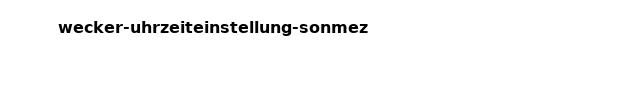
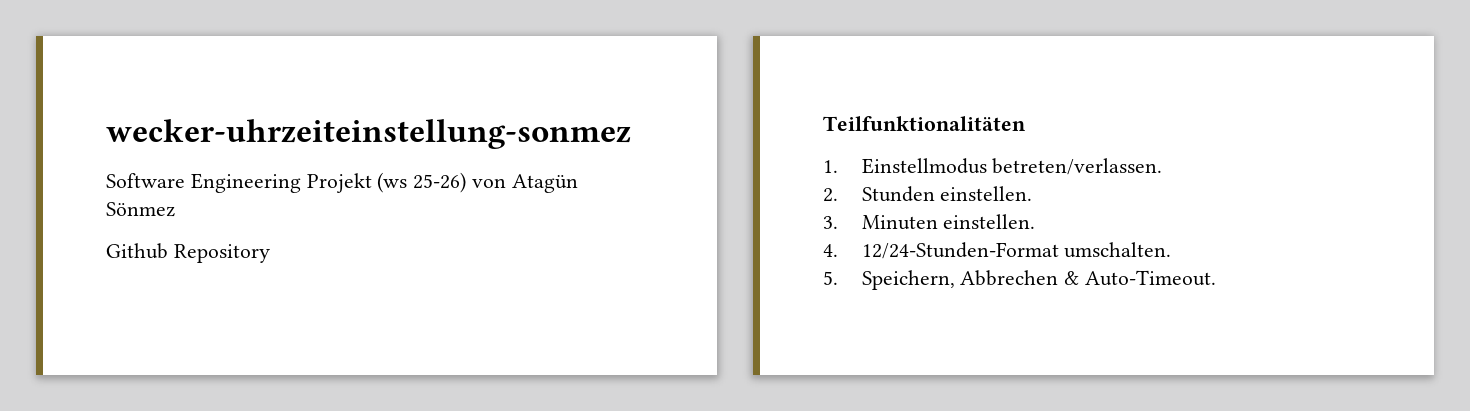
(368, 28) none -> [106,172,578,193] [106,202,175,217] [106,243,270,263] [823,116,1026,131] [823,158,1163,175] [823,186,1033,202] [823,214,1036,230] [823,242,1172,259] [823,270,1216,290] // Software Engineering Projekt (ws 25-26) von Atagün Sönmez // Github Repository // Teilfunktionalitäten // 1. Einstellmodus betreten/verlassen. // 2. Stunden einstellen. // 3. Minuten einstellen. // 4. 12/24-Stunden-Format umschalten. // 5. Speichern, Abbrechen & Auto-Timeout.

